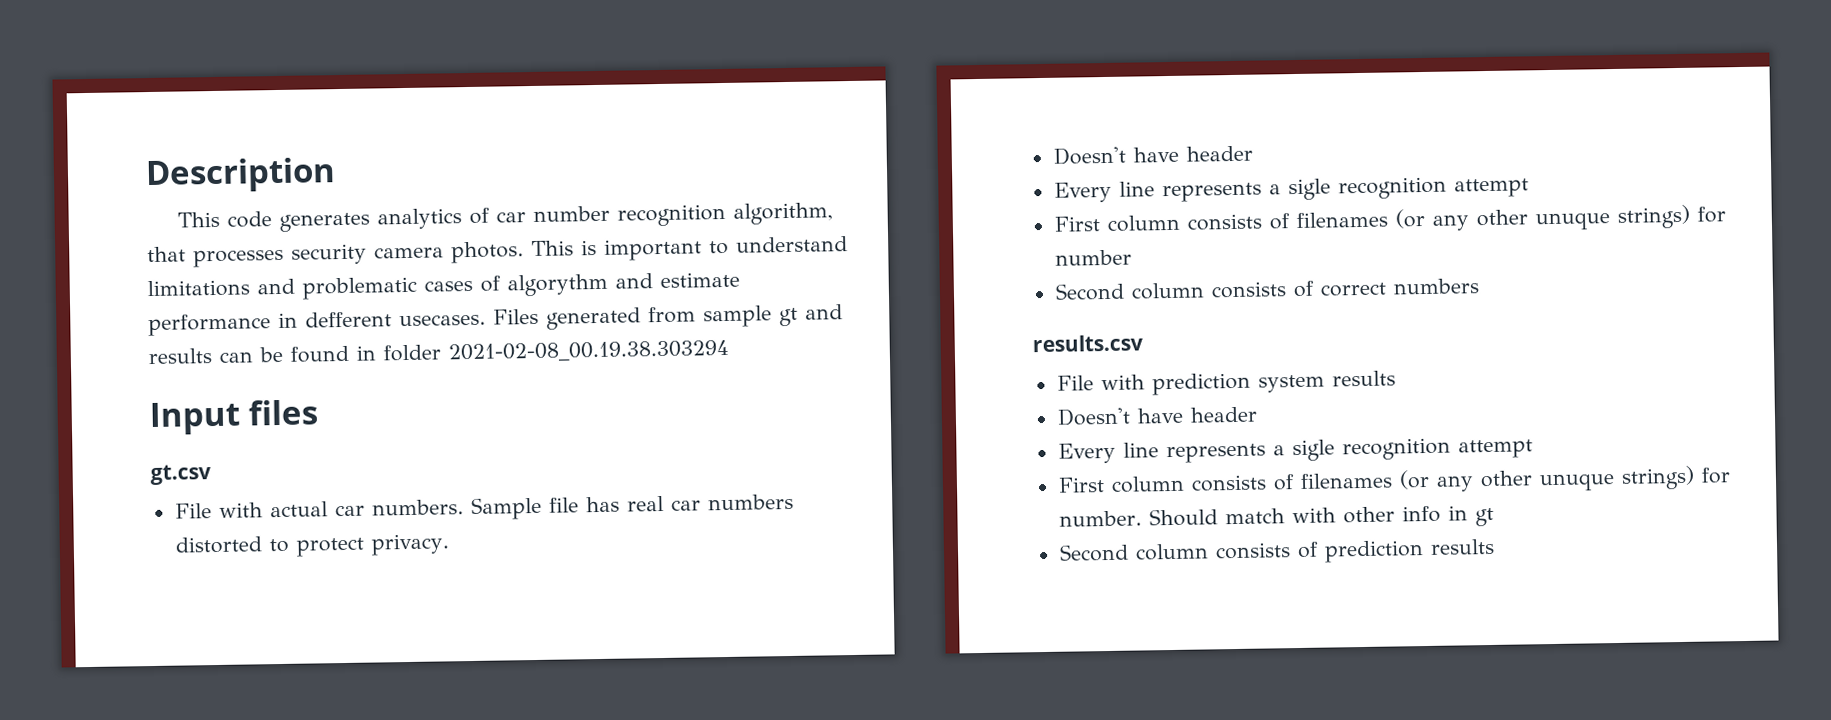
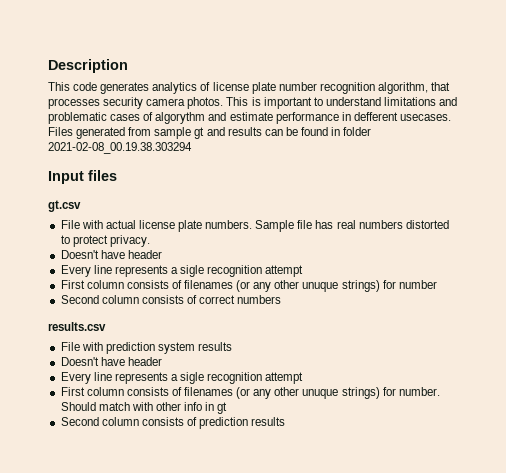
[495,211,526,223] car -> [212,82,276,94] license plate
[334,504,365,517] car -> [138,220,203,232] license plate
[670,499,701,511] car -> (356, 224) none

